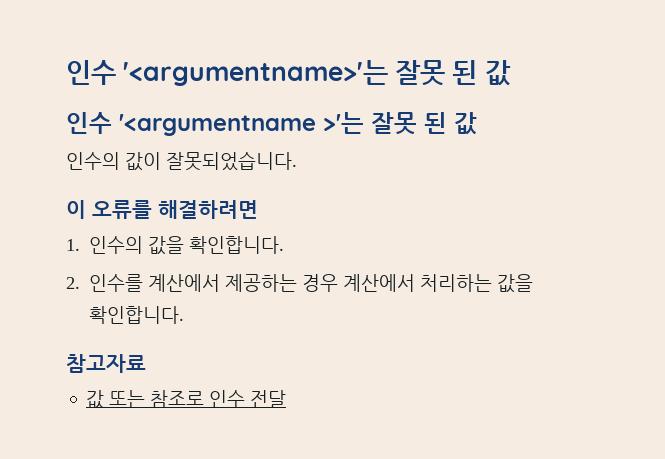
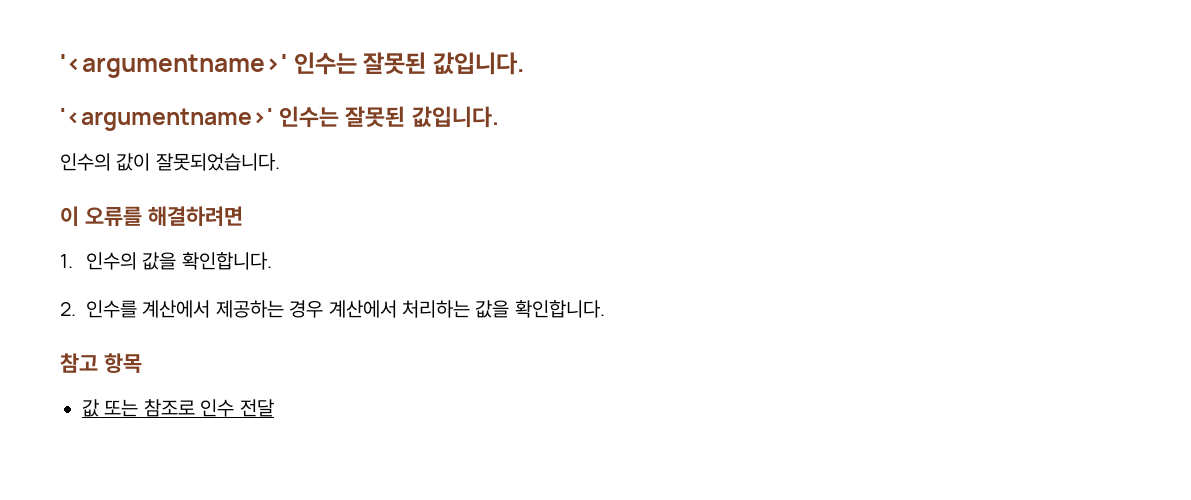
[66,60,511,86] [66,112,477,136] 인수 '<argumentname>'는 잘못 된 값 // 인수 '<argumentname >'는 잘못 된 값 -> [60,52,524,78] [60,106,499,131] '<argumentname>' 인수는 잘못된 값입니다. // '<argumentname>' 인수는 잘못된 값입니다.
[66,354,146,373] 참고자료 -> [60,353,142,373] 참고 항목

